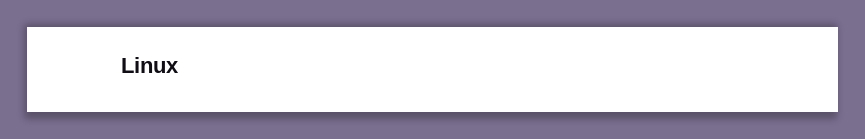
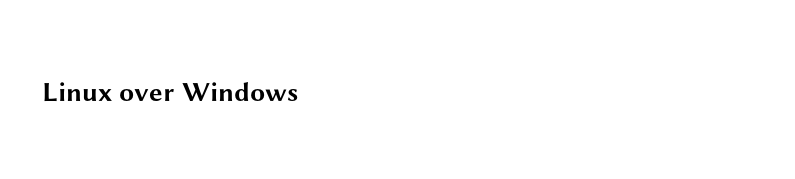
(179, 65) none -> [119,82,298,101] over Windows

